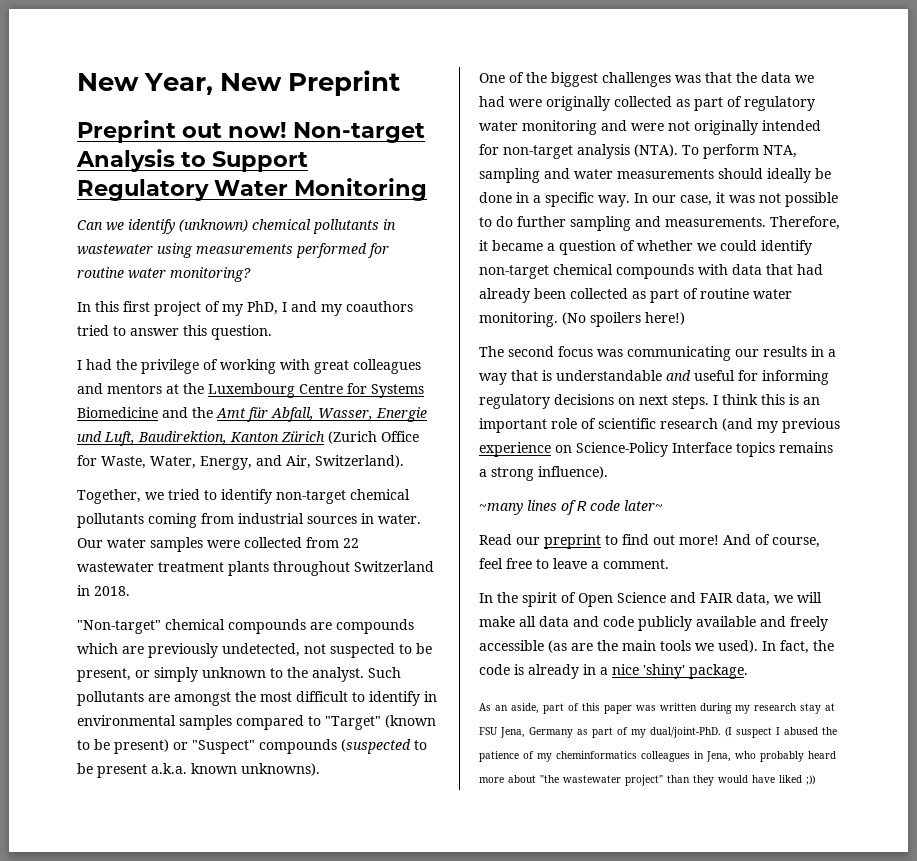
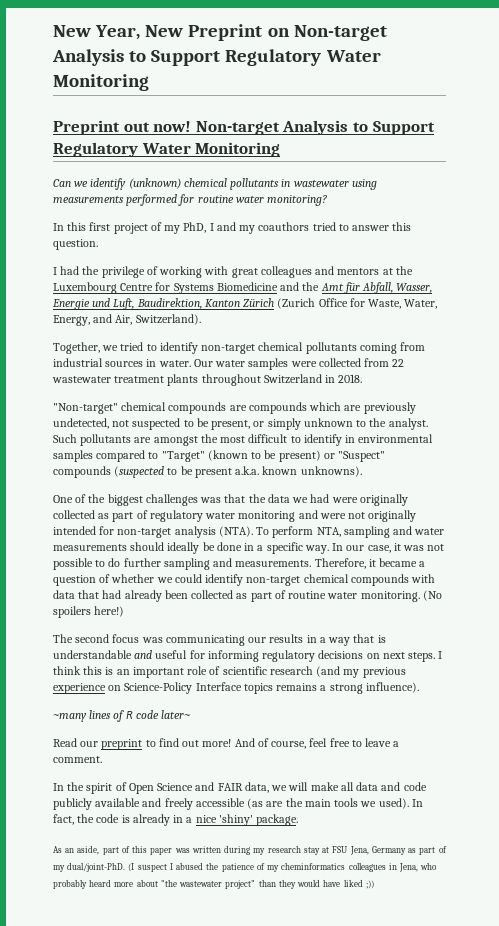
(401, 83) none -> [267,25,387,41] [52,49,381,66] [53,74,149,91] on Non-target Analysis to Support Regulatory Water Monitoring

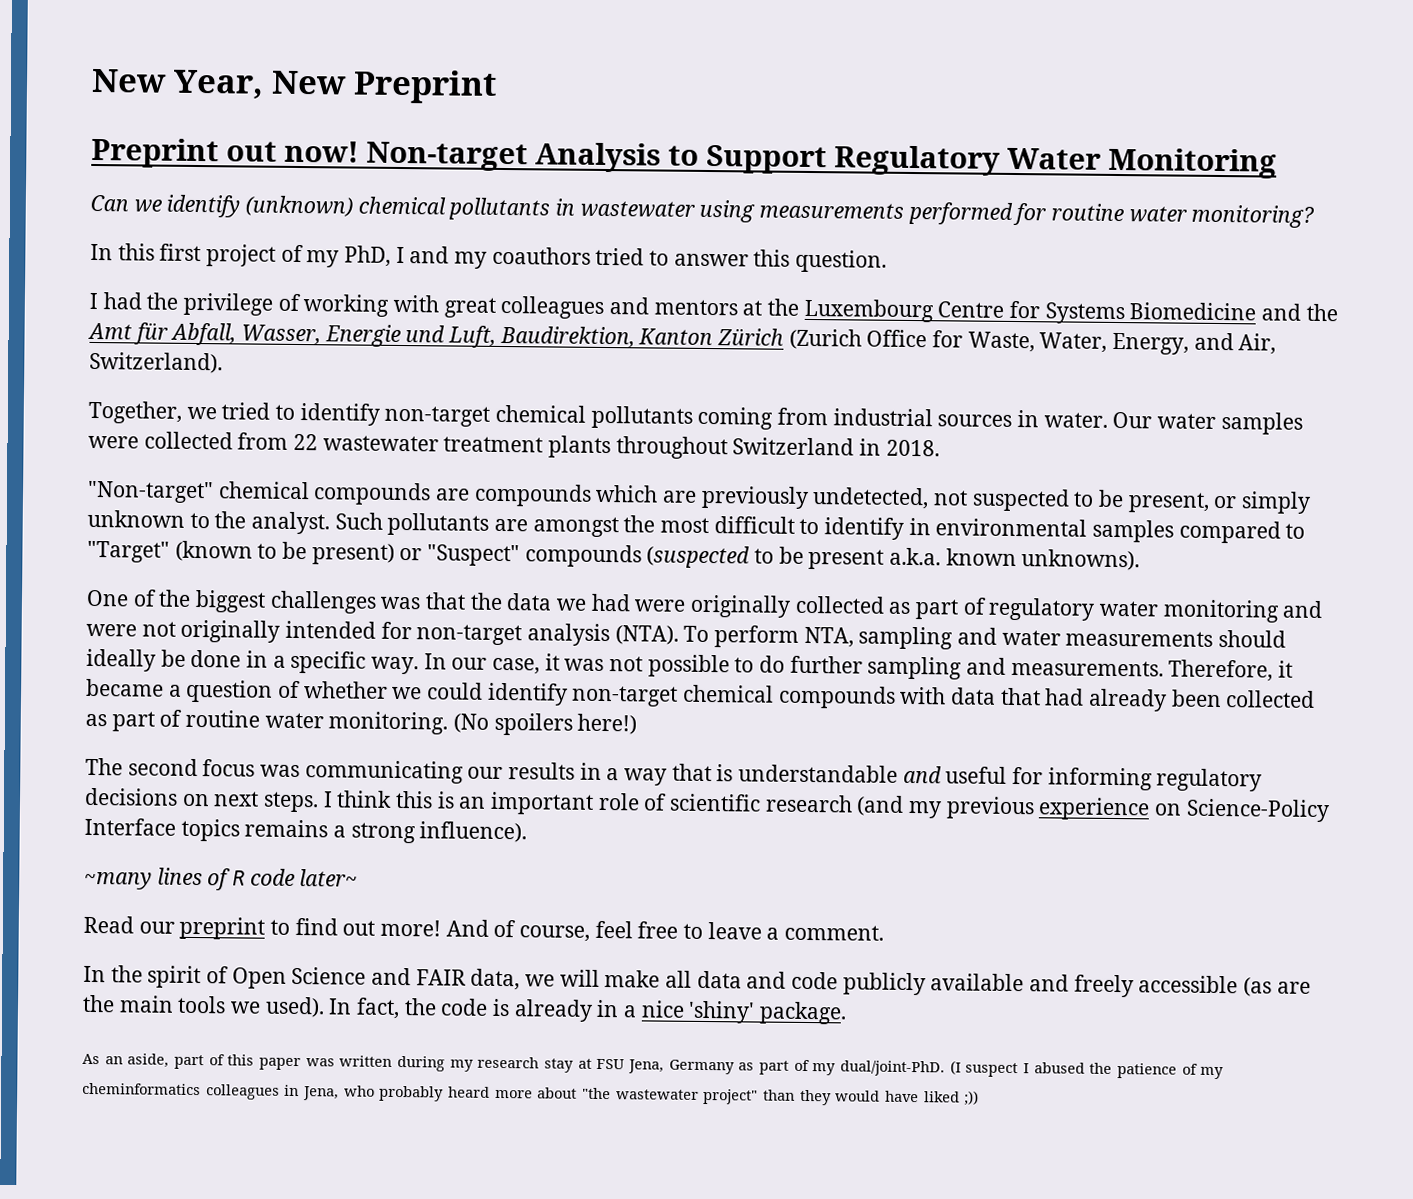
[267,25,387,41] [52,49,381,66] [53,74,149,91] on Non-target Analysis to Support Regulatory Water Monitoring -> (497, 86) none

